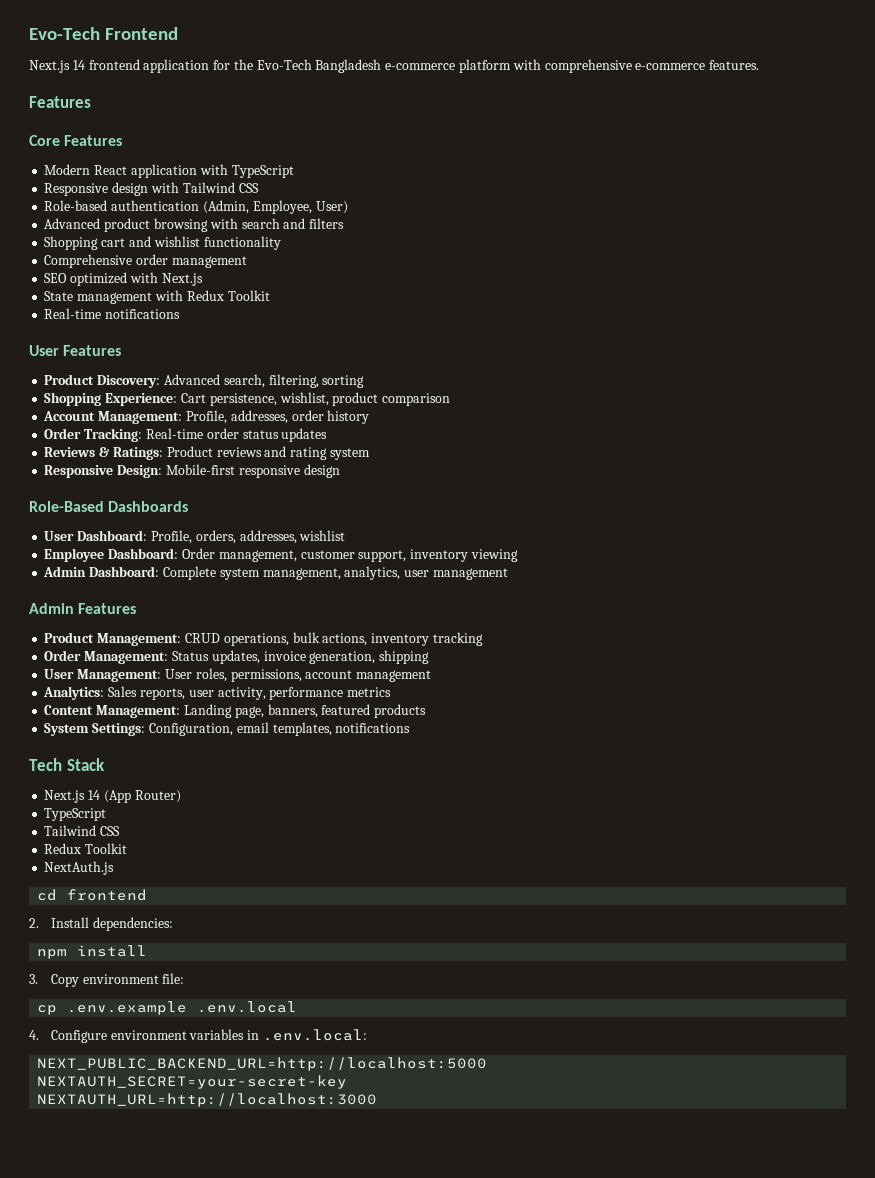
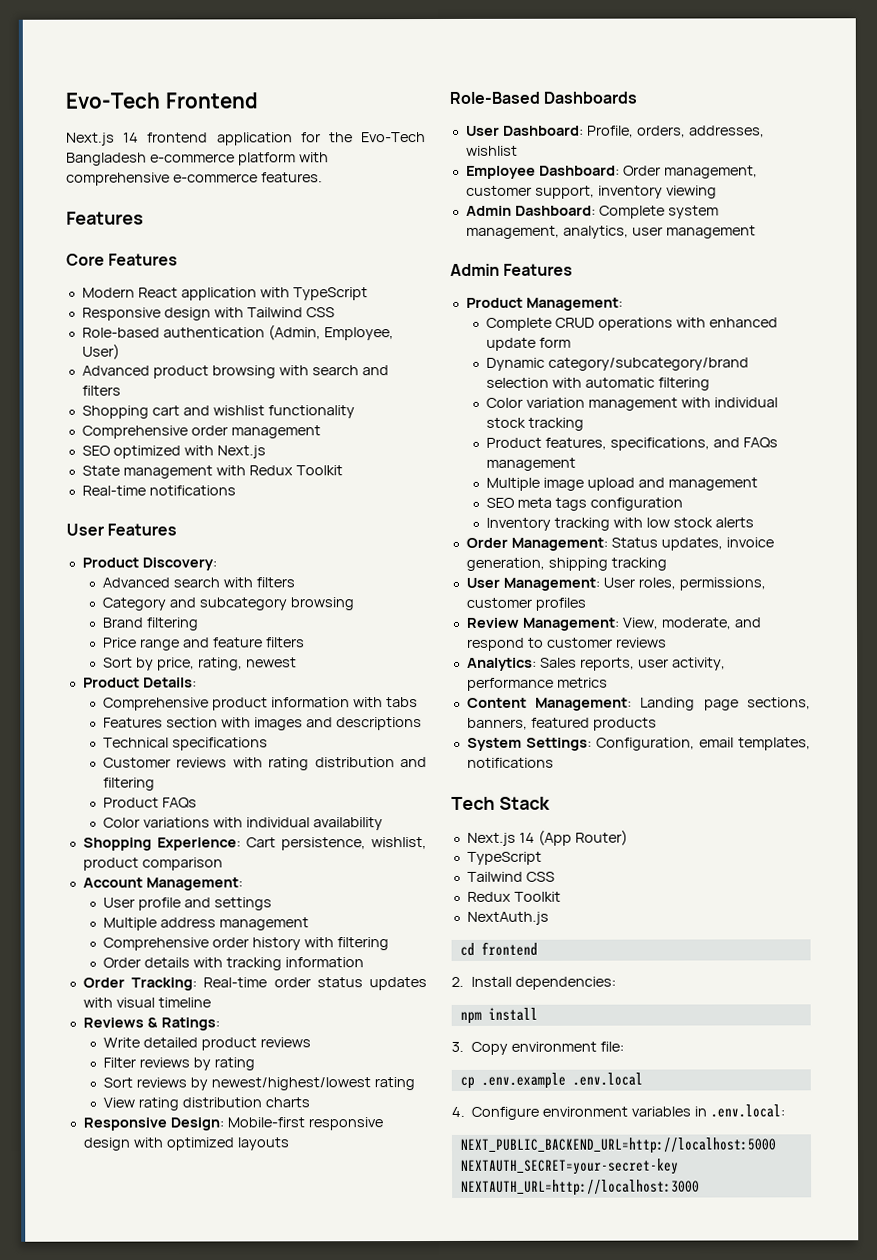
[163,374,365,388] Advanced search, filtering, sorting -> [102,577,295,588] [102,597,354,611] [102,617,199,631] [103,637,305,651] [103,657,297,671] [82,677,197,688] [103,697,418,711] [103,717,422,731] [103,737,268,751] [103,757,427,771] [103,777,156,791] [103,797,197,808] [103,817,383,831] // Advanced search with filters // Category and subcategory browsing // Brand filtering // Price range and feature filters // Sort by price, rating, newest // Product Details: // Comprehensive product information with tabs // Features section with images and descriptions // Technical specifications // Customer reviews with rating distribution and filtering // Product FAQs // Color variations with individual availability
[185,410,370,424] Profile, addresses, order history -> [103,897,272,911] [103,917,309,931] [103,937,389,951] [103,957,364,971] // User profile and settings // Multiple address management // Comprehensive order history with filtering // Order details with tracking information
(328, 435) none -> [82,997,211,1008] with visual timeline
[166,446,370,460] Product reviews and rating system -> [103,1037,311,1051] [103,1057,255,1071] [103,1077,415,1091] [103,1097,310,1111] // Write detailed product reviews // Filter reviews by rating // Sort reviews by newest/highest/lowest rating // View rating distribution charts
(340, 471) none -> [132,1137,289,1151] with optimized layouts
[184,632,483,646] CRUD operations, bulk actions, inventory tracking -> [486,317,778,331] [486,337,571,351] [486,357,749,371] [486,377,710,391] [486,397,778,411] [486,417,584,431] [486,437,778,451] [486,457,577,471] [486,477,758,491] [486,497,683,511] [486,517,754,531] // Complete CRUD operations with enhanced update form // Dynamic category/subcategory/brand selection with automatic filtering // Color variation management with individual stock tracking // Product features, specifications, and FAQs management // Multiple image upload and management // SEO meta tags configuration // Inventory tracking with low stock alerts
(430, 657) none -> [610,557,667,571] tracking
[305,670,432,682] account management -> [465,597,586,611] [465,617,761,631] [466,637,667,651] customer profiles // Review Management: View, moderate, and respond to customer reviews
[234,706,264,718] page, -> [703,697,811,711] page sections,

